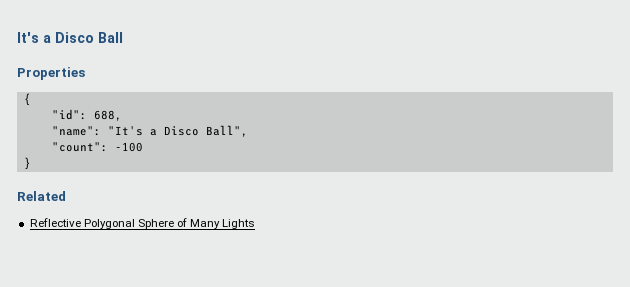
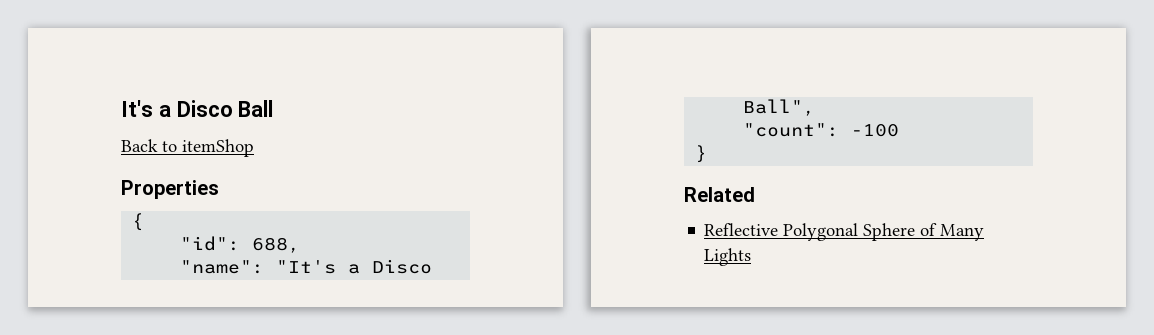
(123, 37) none -> [121,139,254,157] // Back to itemShop

